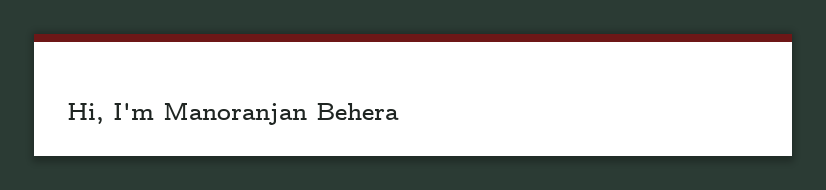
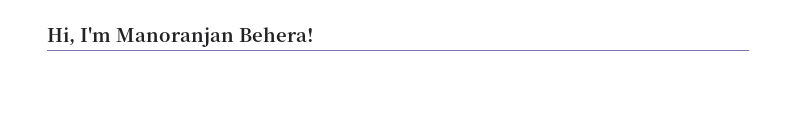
[316,103,399,120] Behera -> [239,27,314,42] Behera!

